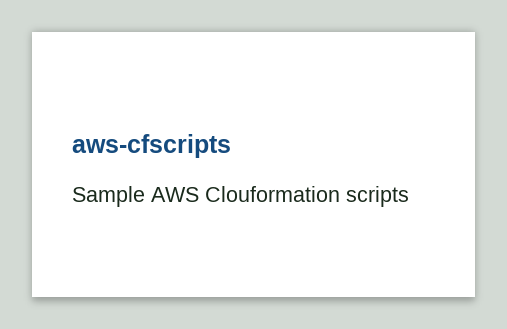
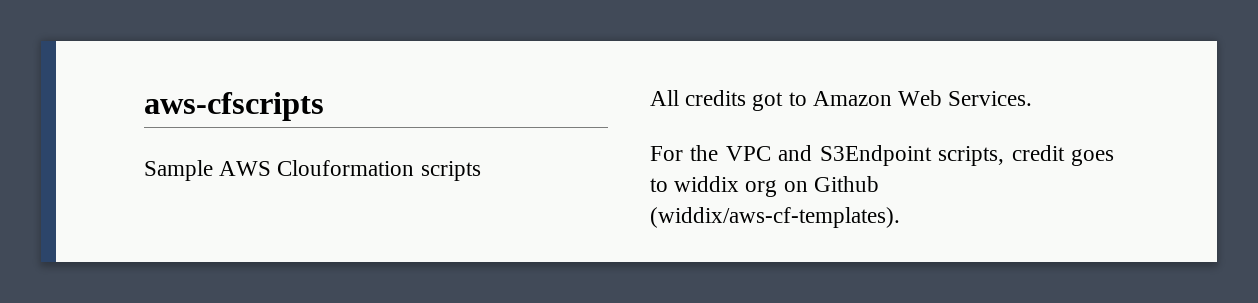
(409, 196) none -> [650,90,1033,111] [650,145,1114,166] [650,176,879,197] [650,207,900,228] // All credits got to Amazon Web Services. // For the VPC and S3Endpoint scripts, credit goes to widdix org on Github (widdix/aws-cf-templates).

